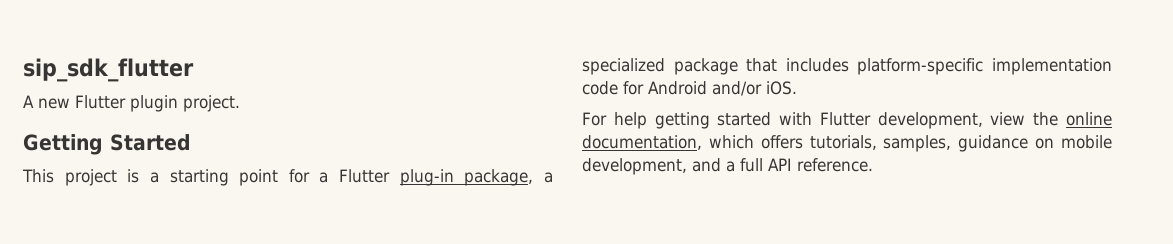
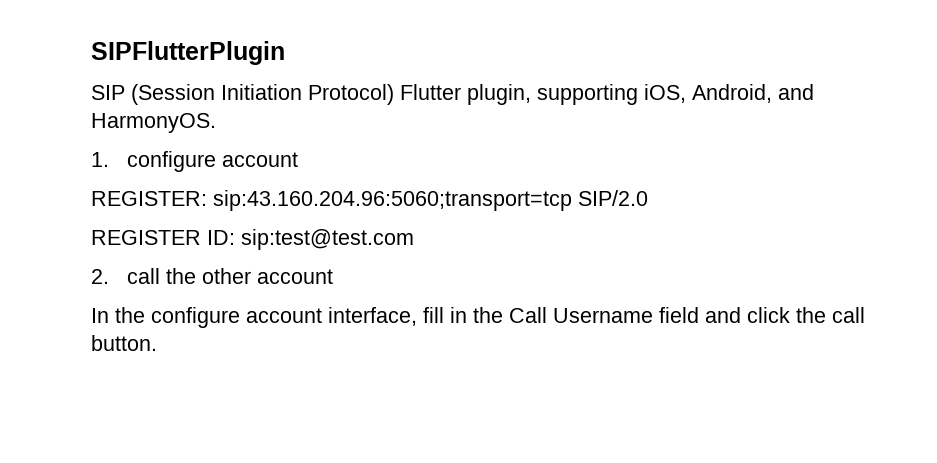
[23,58,194,82] [23,95,240,112] [23,134,191,155] [22,169,553,186] [582,58,1112,75] [582,81,797,96] [582,112,1112,129] [582,135,1112,152] [582,158,873,175] sip_sdk_flutter // A new Flutter plugin project. // Getting Started // This project is a starting point for a Flutter plug-in package, a specialized package that includes platform-specific implementation code for Android and/or iOS. // For help getting started with Flutter development, view the online documentation, which offers tutorials, samples, guidance on mobile development, and a full API reference. -> [91,41,285,65] [91,84,814,105] [91,113,216,133] [91,151,298,172] [91,190,648,211] [91,229,414,250] [91,268,333,284] [91,307,865,328] [91,335,157,351] SIPFlutterPlugin // SIP (Session Initiation Protocol) Flutter plugin, supporting iOS, Android, and HarmonyOS. // 1. configure account // REGISTER: sip:43.160.204.96:5060;transport=tcp SIP/2.0 // REGISTER ID: sip:test@test.com // 2. call the other account // In the configure account interface, fill in the Call Username field and click the call button.

